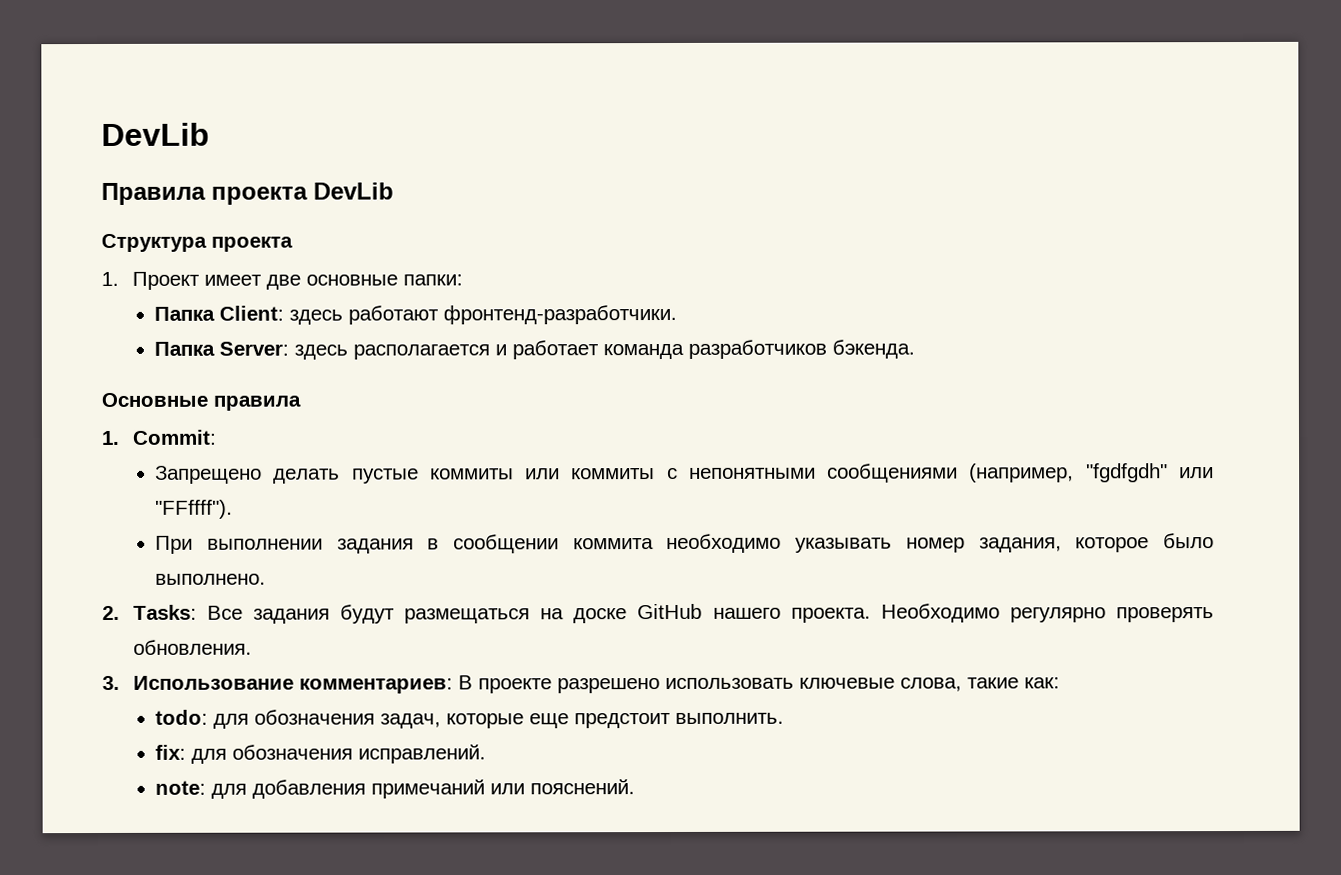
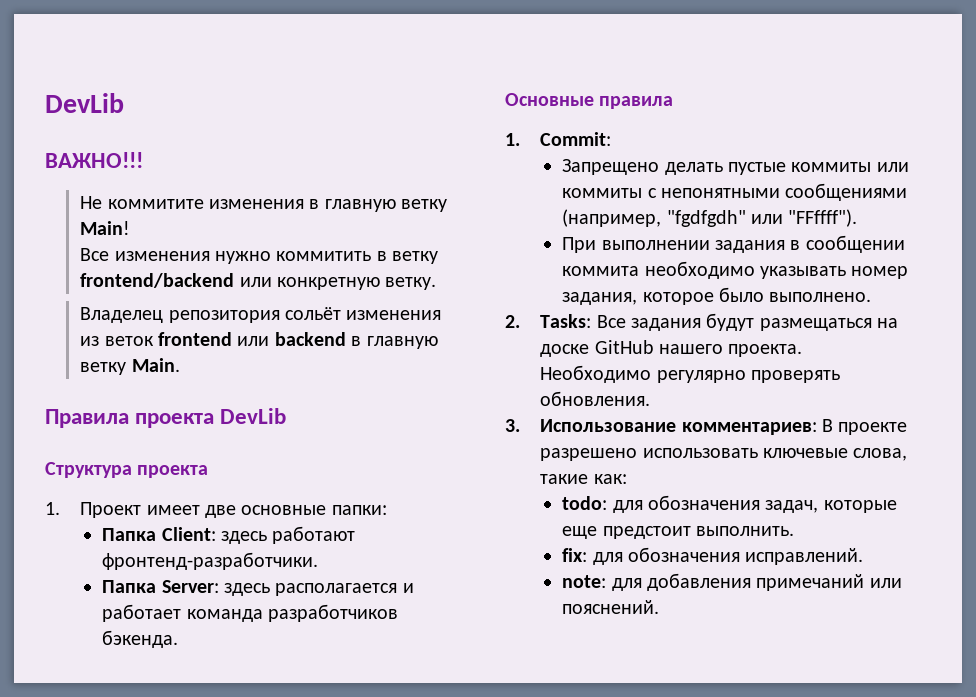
[101,122,210,146] DevLib -> [45,93,124,113] [45,152,143,168] [80,196,448,212] [80,221,131,235] [80,248,439,264] [80,273,437,290] [80,307,442,323] [80,332,438,349] [80,358,180,375] DevLib // ВАЖНО!!! // Не коммитите изменения в главную ветку Main! // Все изменения нужно коммитить в ветку frontend/backend или конкретную ветку. // Владелец репозитория сольёт изменения из веток frontend или backend в главную ветку Main.

